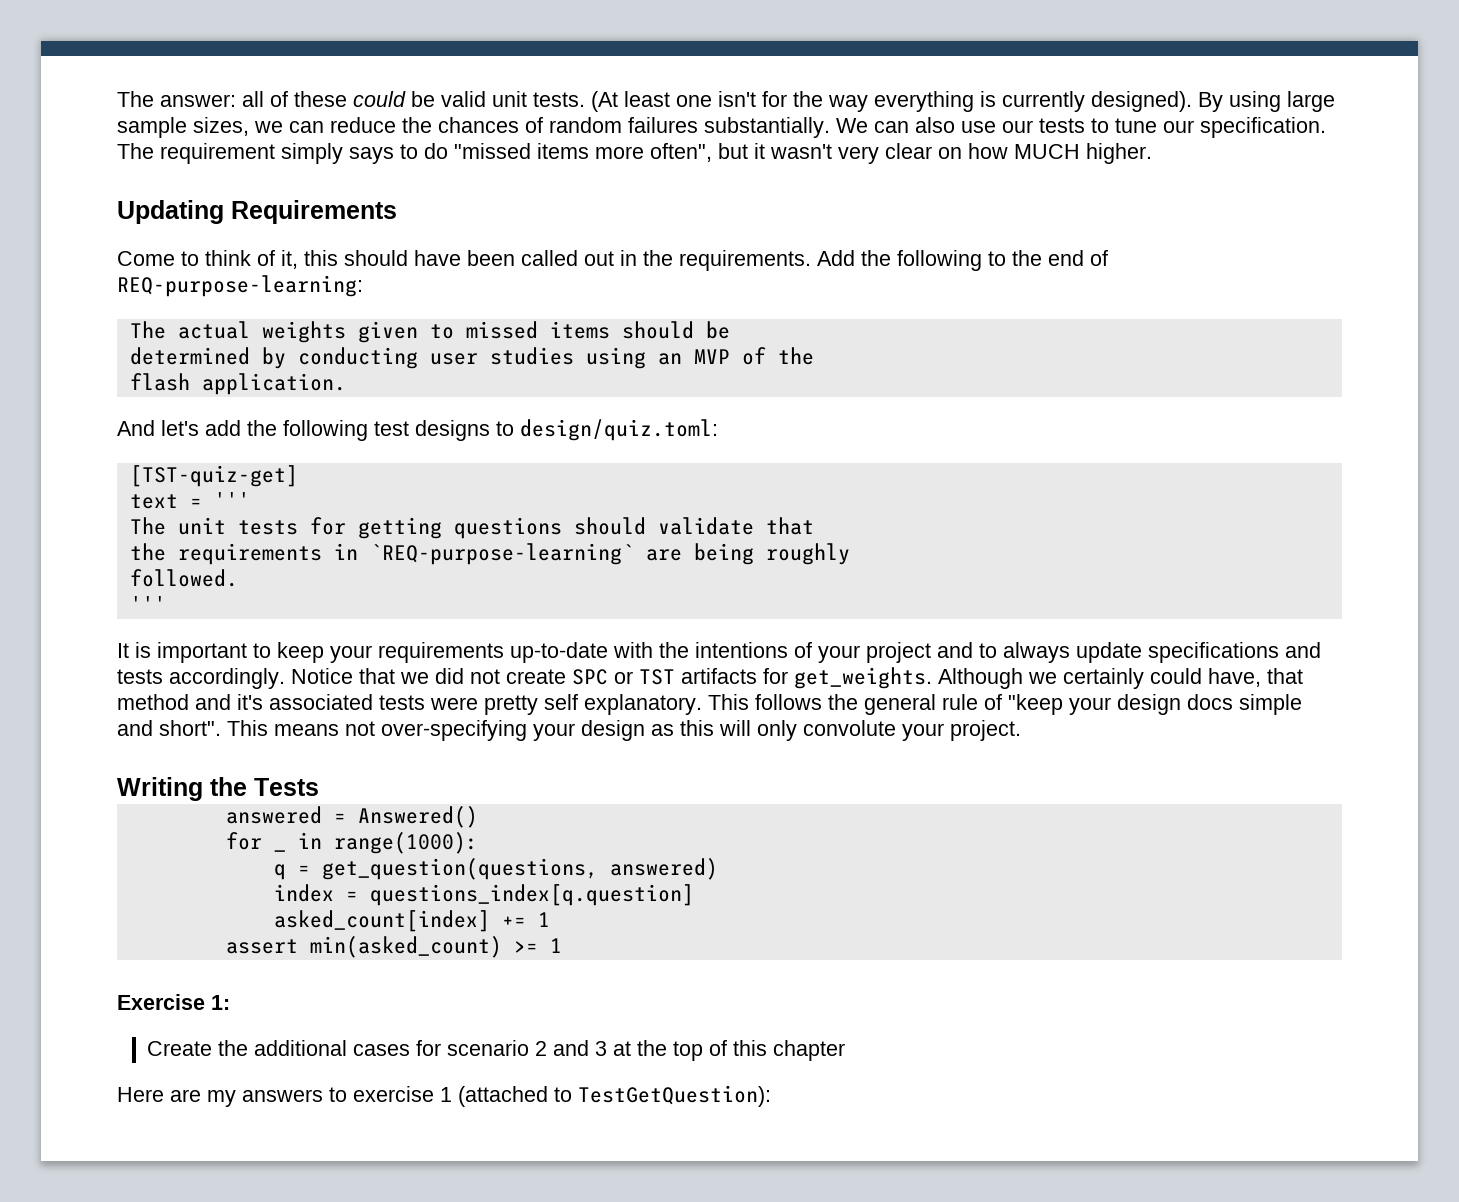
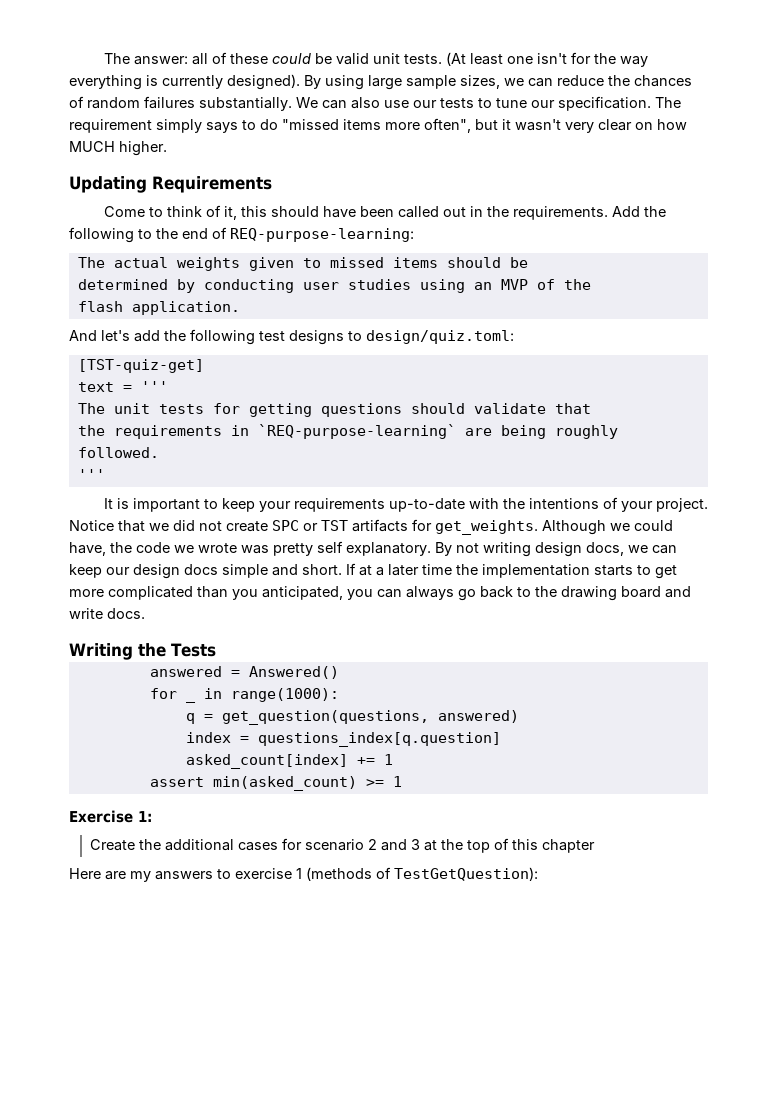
[866,642,1321,663] [117,668,285,689] project and to always update specifications and tests accordingly. -> [655,498,708,512] project.
[1063,668,1144,689] certainly -> (630, 527) none
[1267,668,1303,684] [117,694,1302,715] [117,720,1021,741] that method and it's associated tests were pretty self explanatory. This follows the general rule of "keep your design docs simple and short". This means not over-specifying your design as this will only convolute your project. -> [110,541,677,557] [69,563,677,579] [69,586,691,601] [69,608,145,619] the code we wrote was pretty self explanatory. By not writing design docs, we can keep our design docs simple and short. If at a later time the implementation starts to get more complicated than you anticipated, you can always go back to the drawing board and write docs.
[458,1086,572,1107] (attached to -> [306,867,391,881] (methods of

